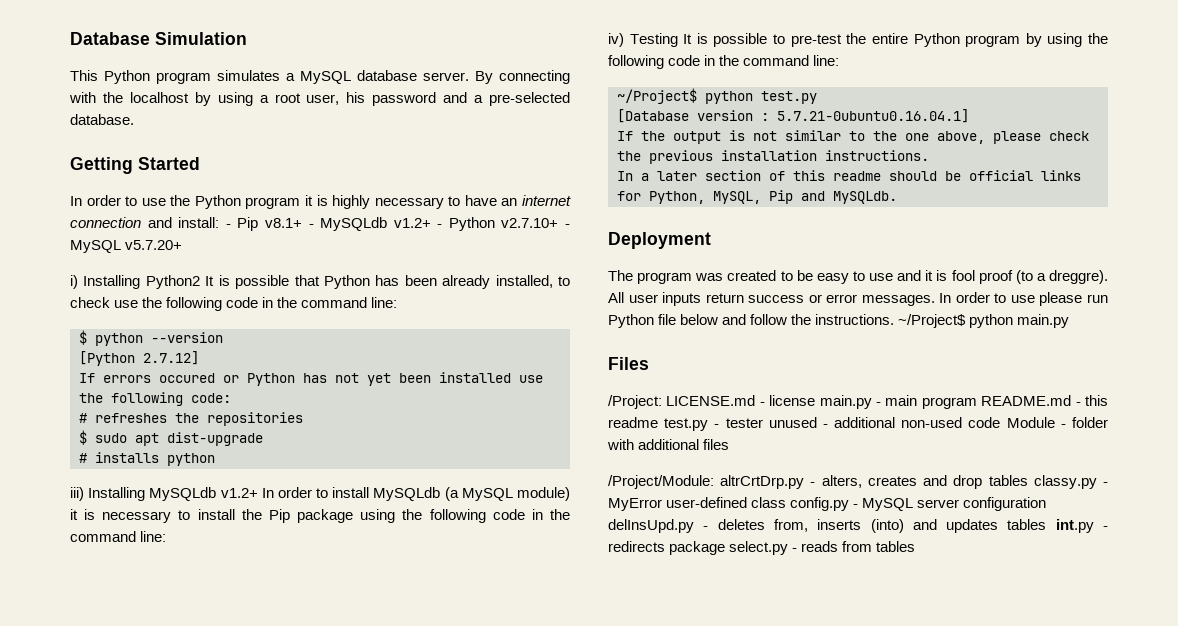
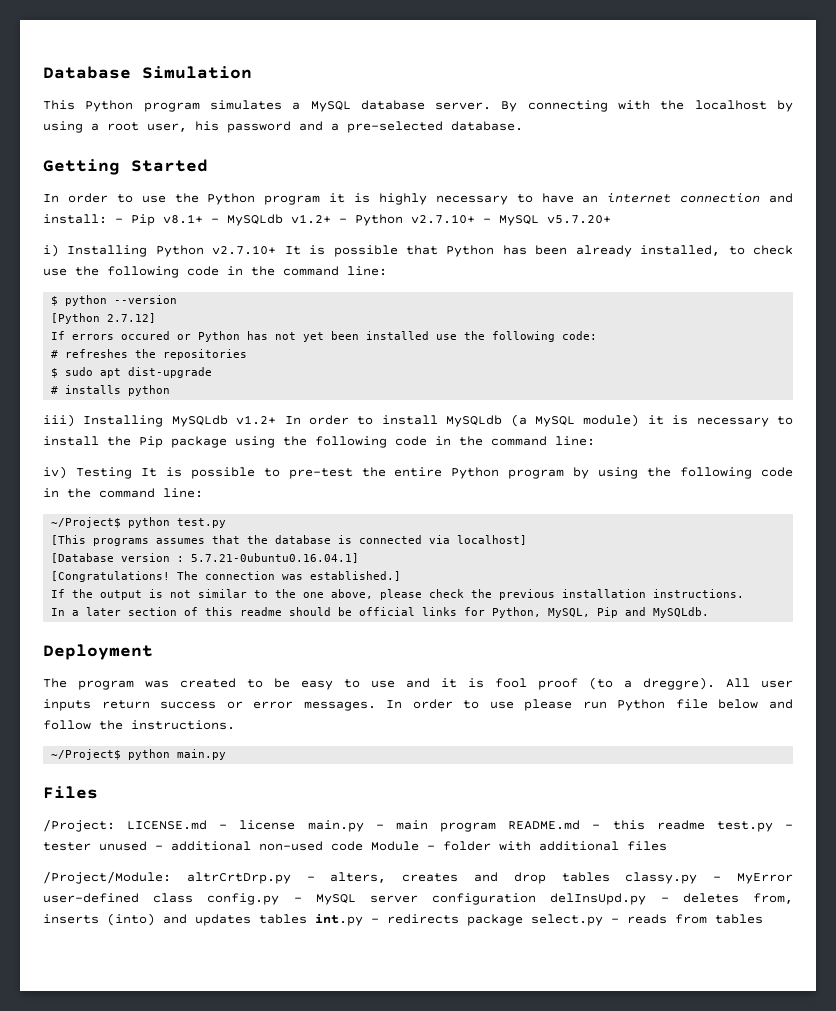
[145,275,200,289] Python2 -> [155,245,277,257] Python v2.7.10+
(817, 97) none -> [51,535,528,546] // [This programs assumes that the database is connected via localhost]
(969, 116) none -> [51,571,402,582] // [Congratulations! The connection was established.]
(895, 319) none -> (235, 725) //

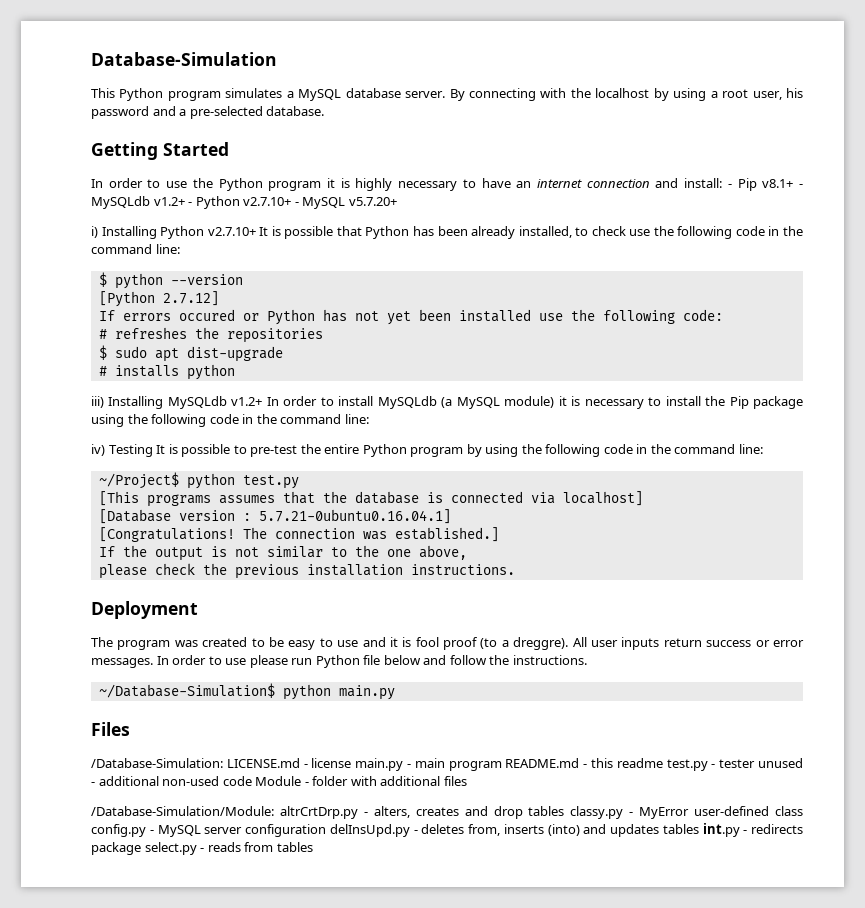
[43,66,252,79] Database Simulation -> [91,52,277,66] Database-Simulation
(374, 594) none -> (467, 552) //
[51,607,710,618] // In a later section of this readme should be official links for Python, MySQL, Pip and MySQLdb. -> (515, 569) none
[51,749,122,760] ~/Project$ -> [98,683,275,698] ~/Database-Simulation$
[43,819,115,832] /Project: -> [91,758,223,768] /Database-Simulation:
[43,871,171,884] /Project/Module: -> [91,806,274,816] /Database-Simulation/Module:

